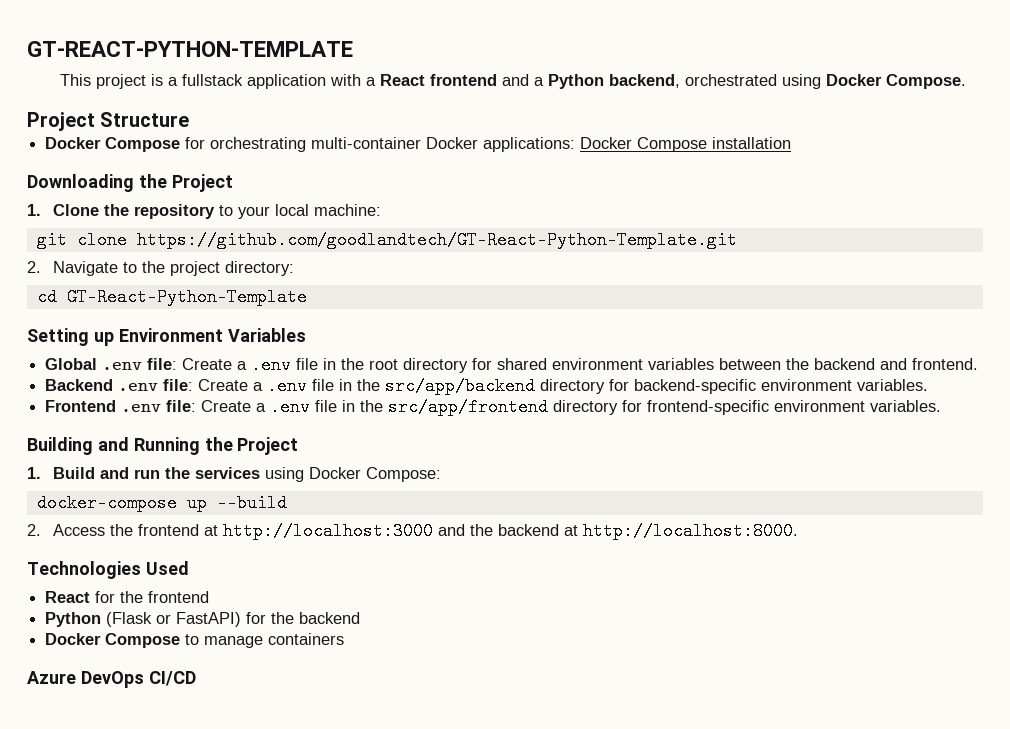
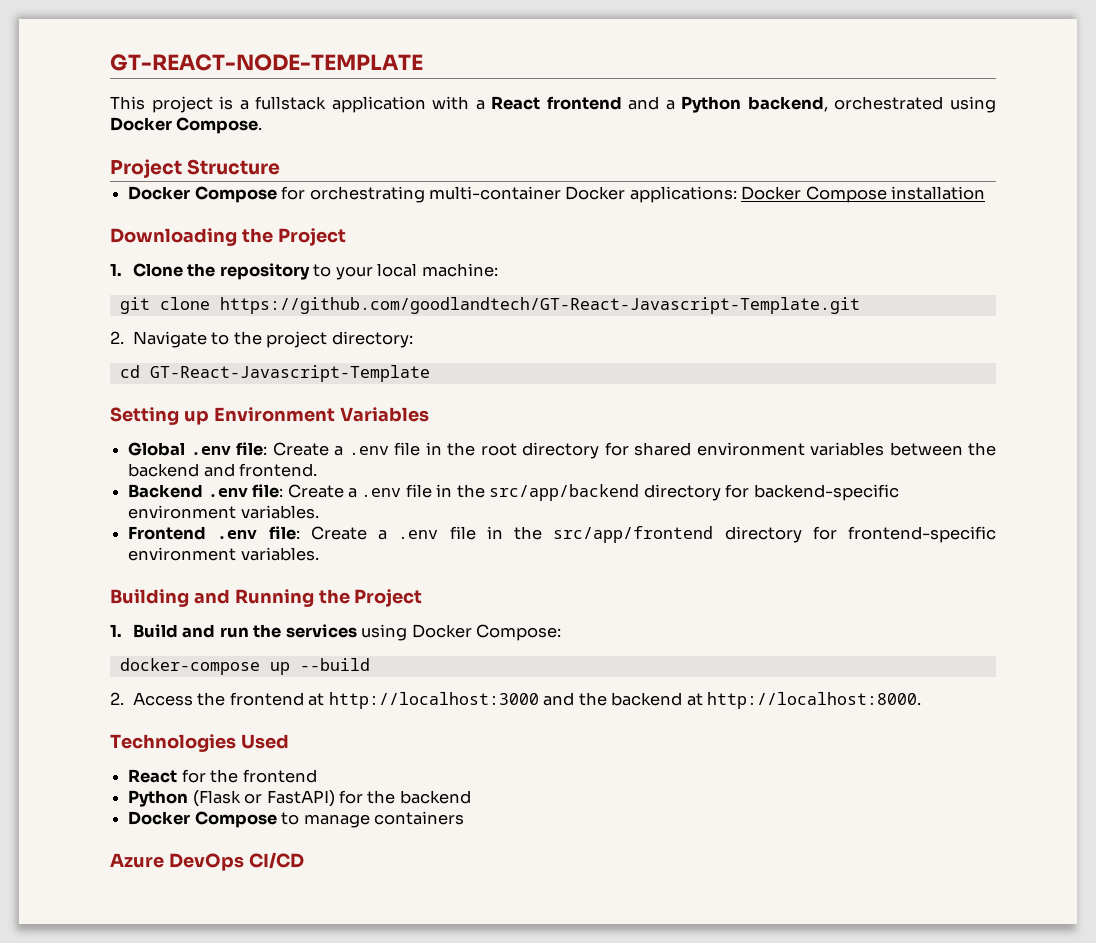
[27,41,353,57] GT-REACT-PYTHON-TEMPLATE -> [110,54,423,71] GT-REACT-NODE-TEMPLATE
[136,231,737,249] https://github.com/goodlandtech/GT-React-Python-Template.git -> [219,297,860,314] https://github.com/goodlandtech/GT-React-Javascript-Template.git
[66,288,307,306] GT-React-Python-Template -> [149,365,430,382] GT-React-Javascript-Template

